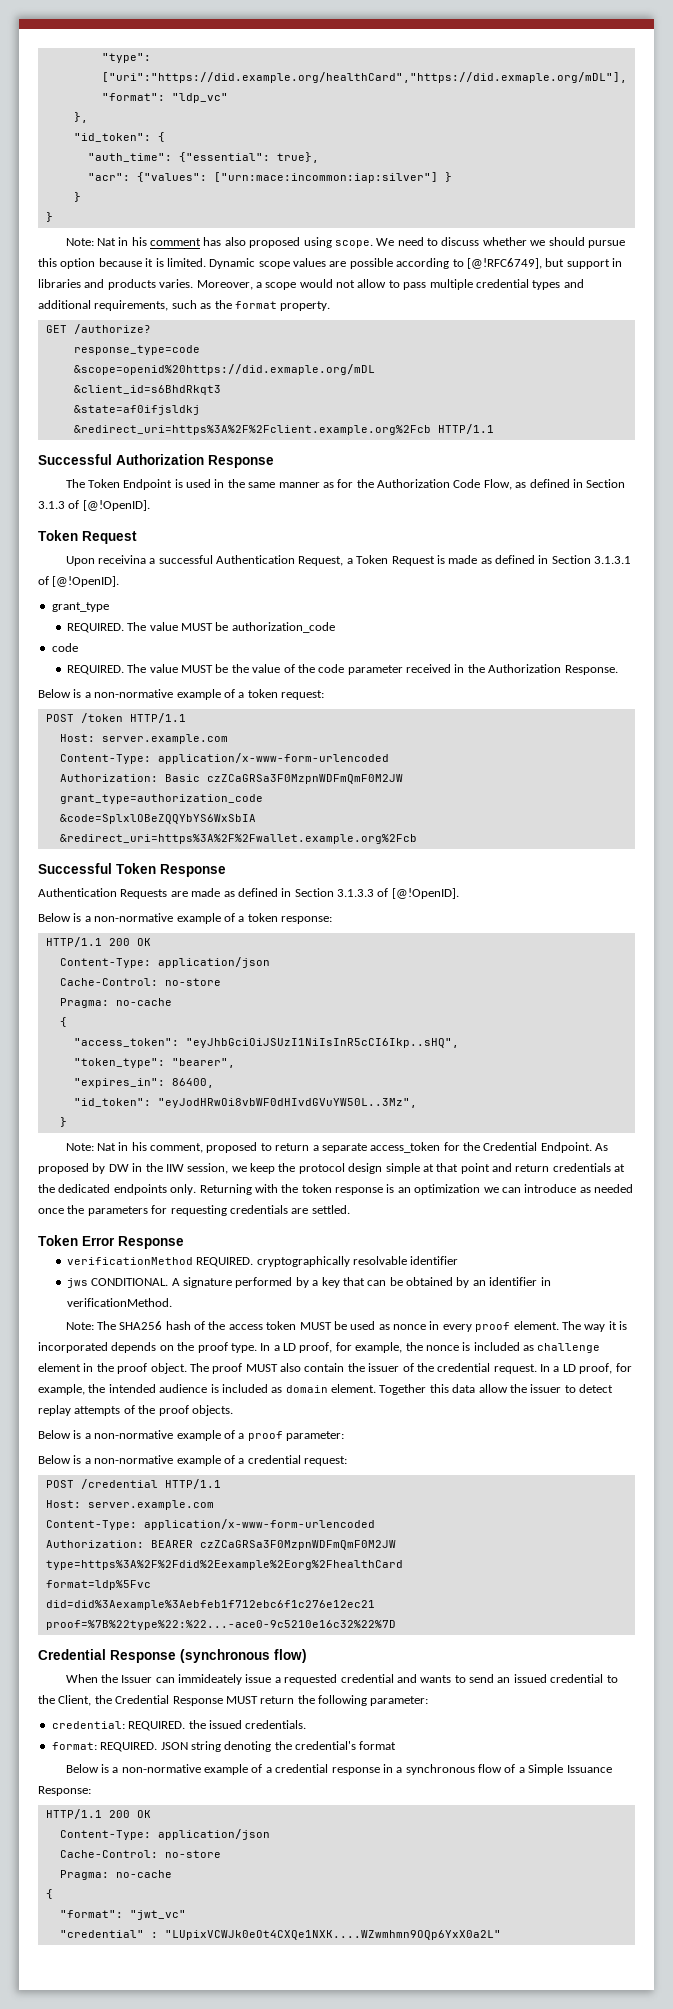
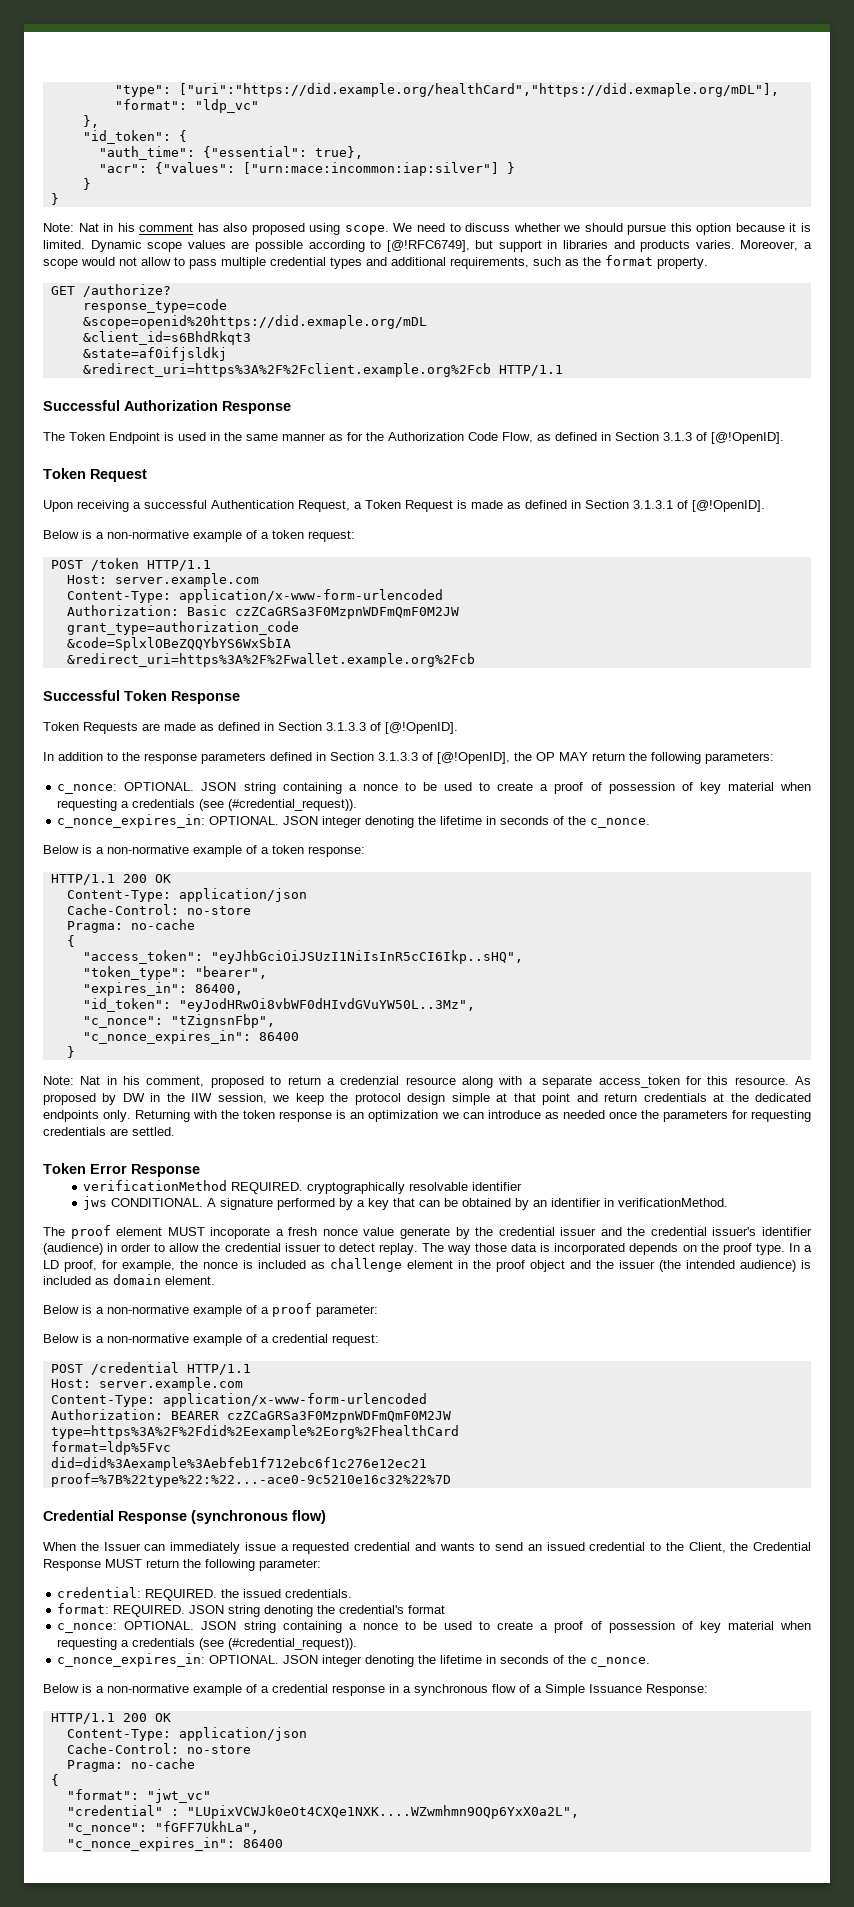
[97,555,146,564] receivina -> [77,500,129,512] receiving
[51,602,109,612] [66,622,335,633] [51,643,78,652] [66,664,618,675] // grant_type // REQUIRED. The value MUST be authorization_code // code // REQUIRED. The value MUST be the value of the code parameter received in the Authorization Response. -> (765, 506) none
[38,888,117,897] Authentication -> [43,722,79,731] Token
(459, 893) none -> [43,752,774,764] [57,782,811,794] [57,799,358,811] [57,814,651,828] // In addition to the response parameters defined in Section 3.1.3.3 of [@!OpenID], the OP MAY return the following parameters: // c_nonce: OPTIONAL. JSON string containing a nonce to be used to create a proof of possession of key material when requesting a credentials (see (#credential_request)). // c_nonce_expires_in: OPTIONAL. JSON integer denoting the lifetime in seconds of the c_nonce.
(417, 1103) none -> [82,1014,275,1028] [82,1030,299,1044] // "c_nonce": "tZignsnFbp", // "c_nonce_expires_in": 86400
[321,1142,592,1153] separate access_token for the Credential Endpoint. -> [340,1076,789,1088] credenzial resource along with a separate access_token for this resource.
[65,1321,617,1332] Note: The SHA256 hash of the access token MUST be used as nonce in every proof element. The way it -> [43,1225,812,1239] [43,1243,538,1255] The proof element MUST incoporate a fresh nonce value generate by the credential issuer and the credential issuer's identifier (audience) in order to allow the credential issuer to detect replay. The way those data
[150,1363,632,1374] [38,1384,208,1395] object. The proof MUST also contain the issuer of the credential request. In a LD proof, for example, the intended audience -> [530,1260,796,1272] object and the issuer (the intended audience)
[379,1384,613,1395] [38,1405,233,1416] Together this data allow the issuer to detect replay attempts of the proof objects. -> (215, 1280) none
[178,1674,243,1685] immideately -> [170,1542,240,1554] immediately
(397, 1745) none -> [57,1621,811,1633] [57,1638,358,1650] [57,1653,651,1667] // c_nonce: OPTIONAL. JSON string containing a nonce to be used to create a proof of possession of key material when requesting a credentials (see (#credential_request)). // c_nonce_expires_in: OPTIONAL. JSON integer denoting the lifetime in seconds of the c_nonce.
[164,1930,501,1940] "LUpixVCWJk0eOt4CXQe1NXK....WZwmhmn9OQp6YxX0a2L" -> [186,1805,579,1819] [66,1821,259,1835] [66,1837,283,1851] "LUpixVCWJk0eOt4CXQe1NXK....WZwmhmn9OQp6YxX0a2L", // "c_nonce": "fGFF7UkhLa", // "c_nonce_expires_in": 86400

